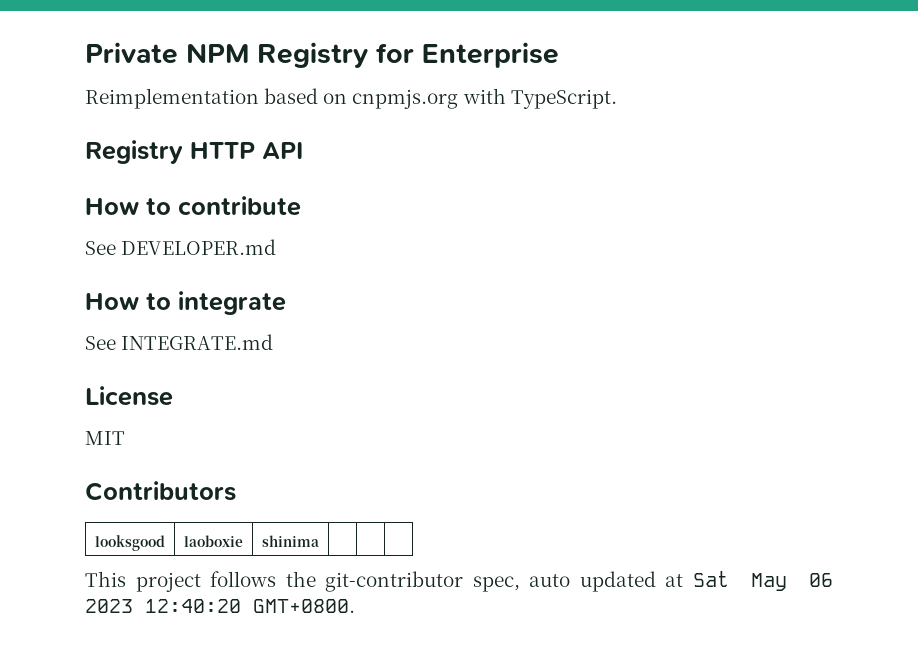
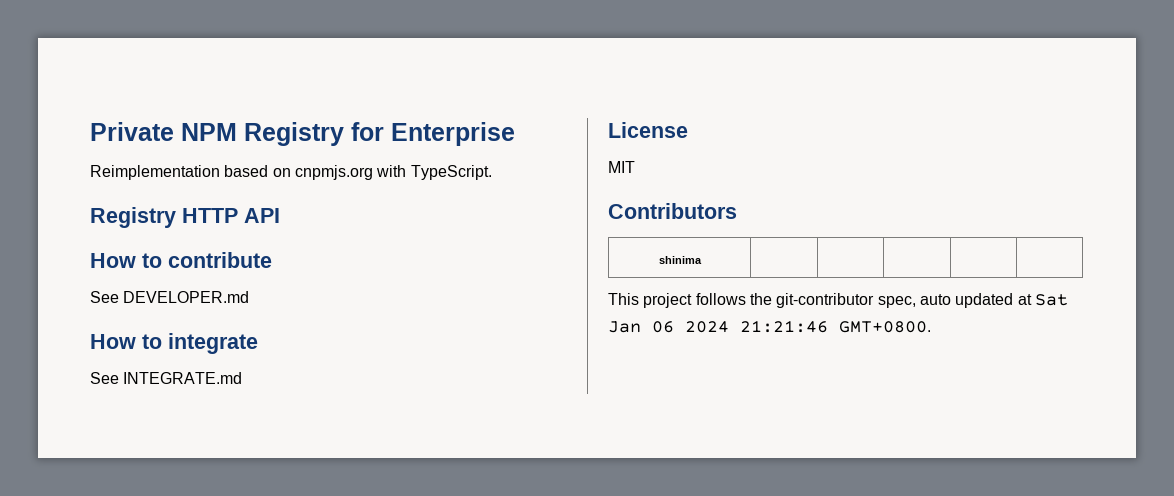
[95,535,165,551] [184,535,243,547] [262,535,319,547] looksgood | laoboxie | shinima -> [658,256,702,264] shinima | |
[750,573,834,591] [85,599,241,613] May 06 2023 12:40:20 -> [608,320,828,333] Jan 06 2024 21:21:46

